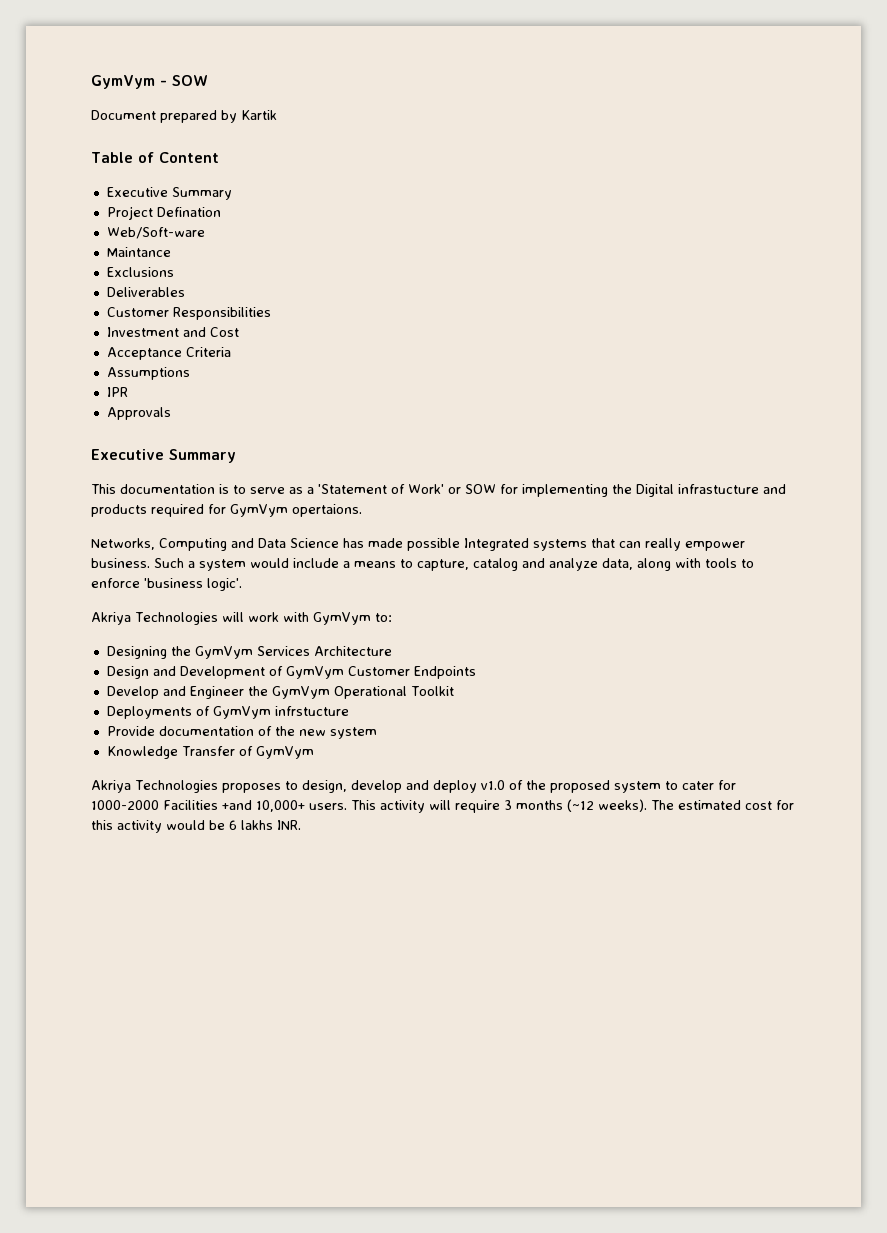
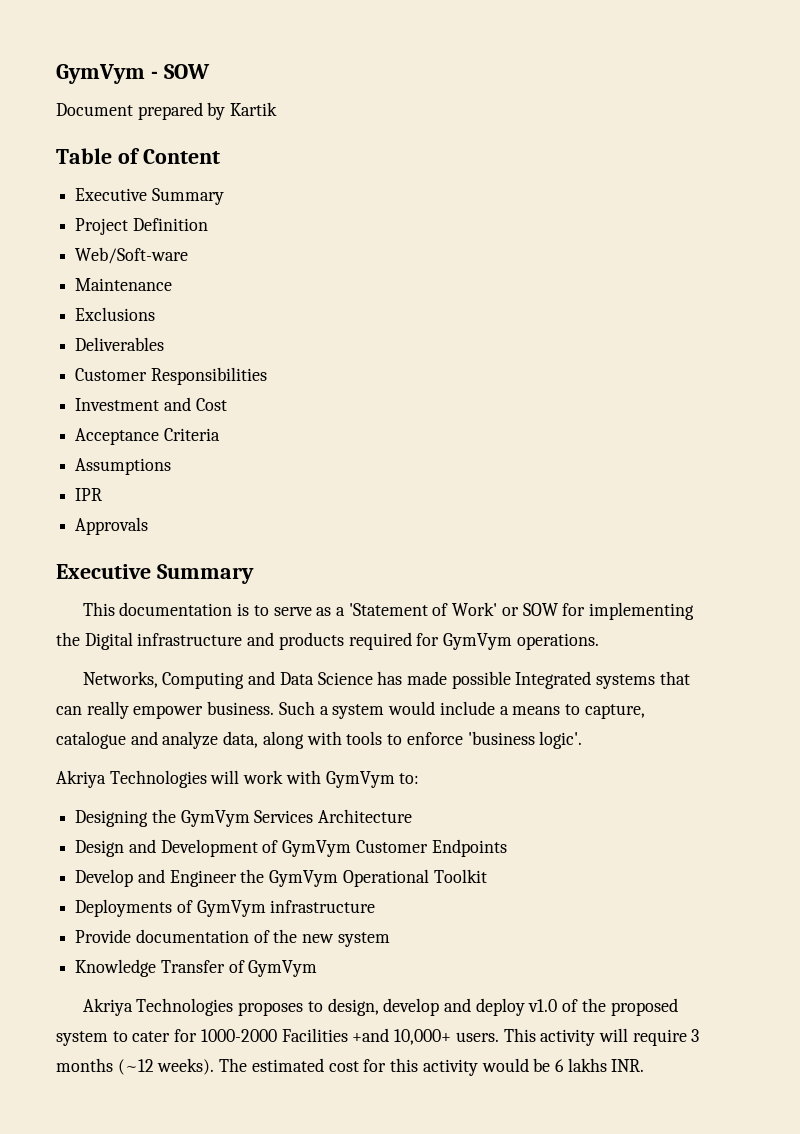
[156,207,221,217] Defination -> [132,218,208,231] Definition
[106,247,171,257] Maintance -> [75,278,173,291] Maintenance
[678,484,759,494] infrastucture -> [137,633,243,646] infrastructure
[292,504,362,517] opertaions. -> [516,633,599,650] operations.
[473,558,518,571] catalog -> [56,731,126,749] catalogue
[274,706,349,716] infrstucture -> [270,900,376,913] infrastructure

